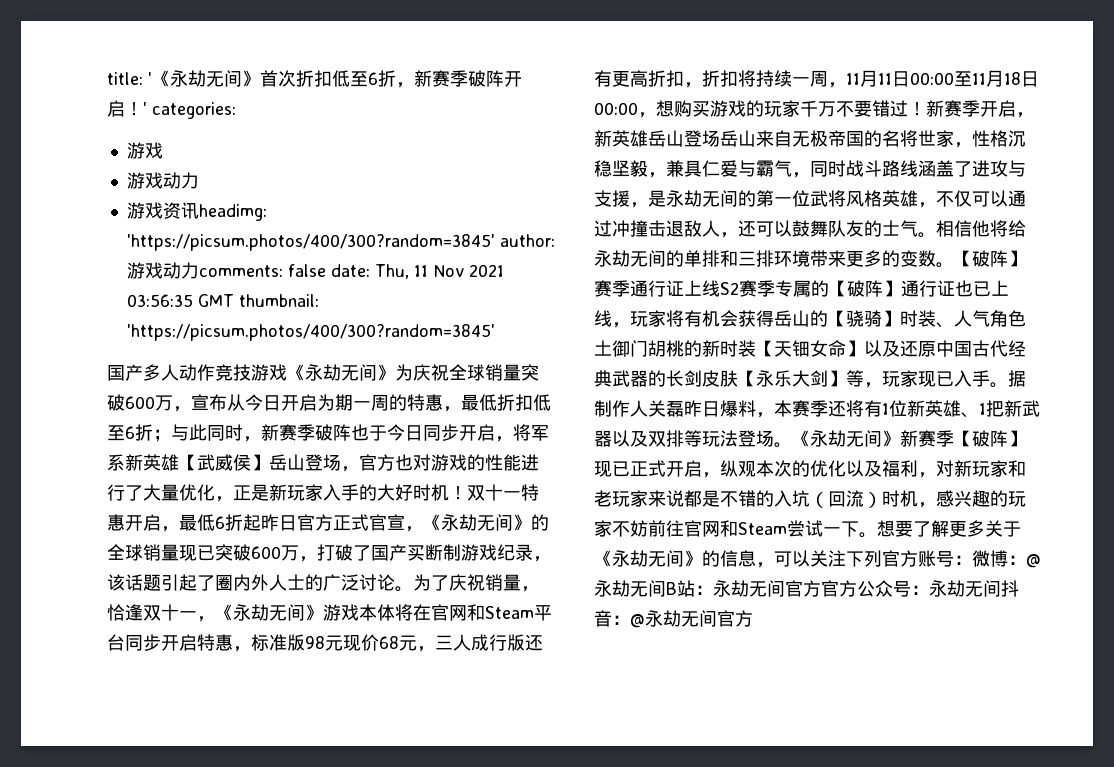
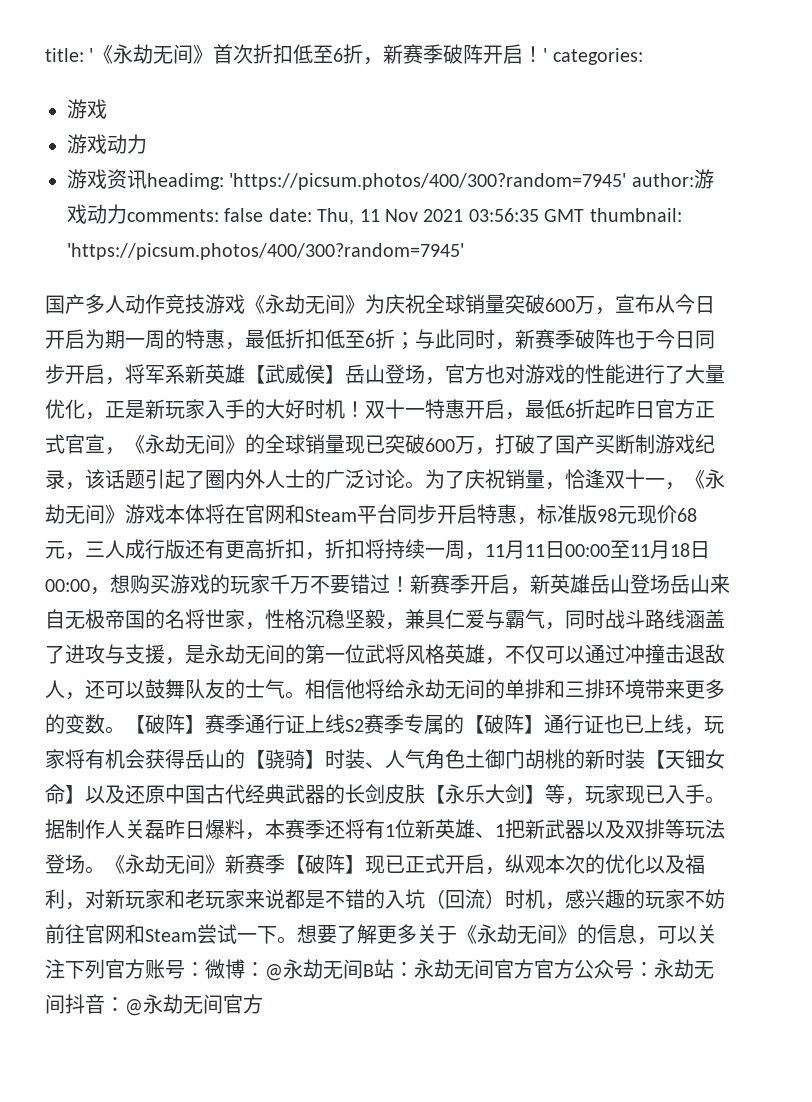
[126,234,495,251] 'https://picsum.photos/400/300?random=3845' -> [229,173,627,190] 'https://picsum.photos/400/300?random=7945'
[126,324,495,341] 'https://picsum.photos/400/300?random=3845' -> [67,243,464,260] 'https://picsum.photos/400/300?random=7945'

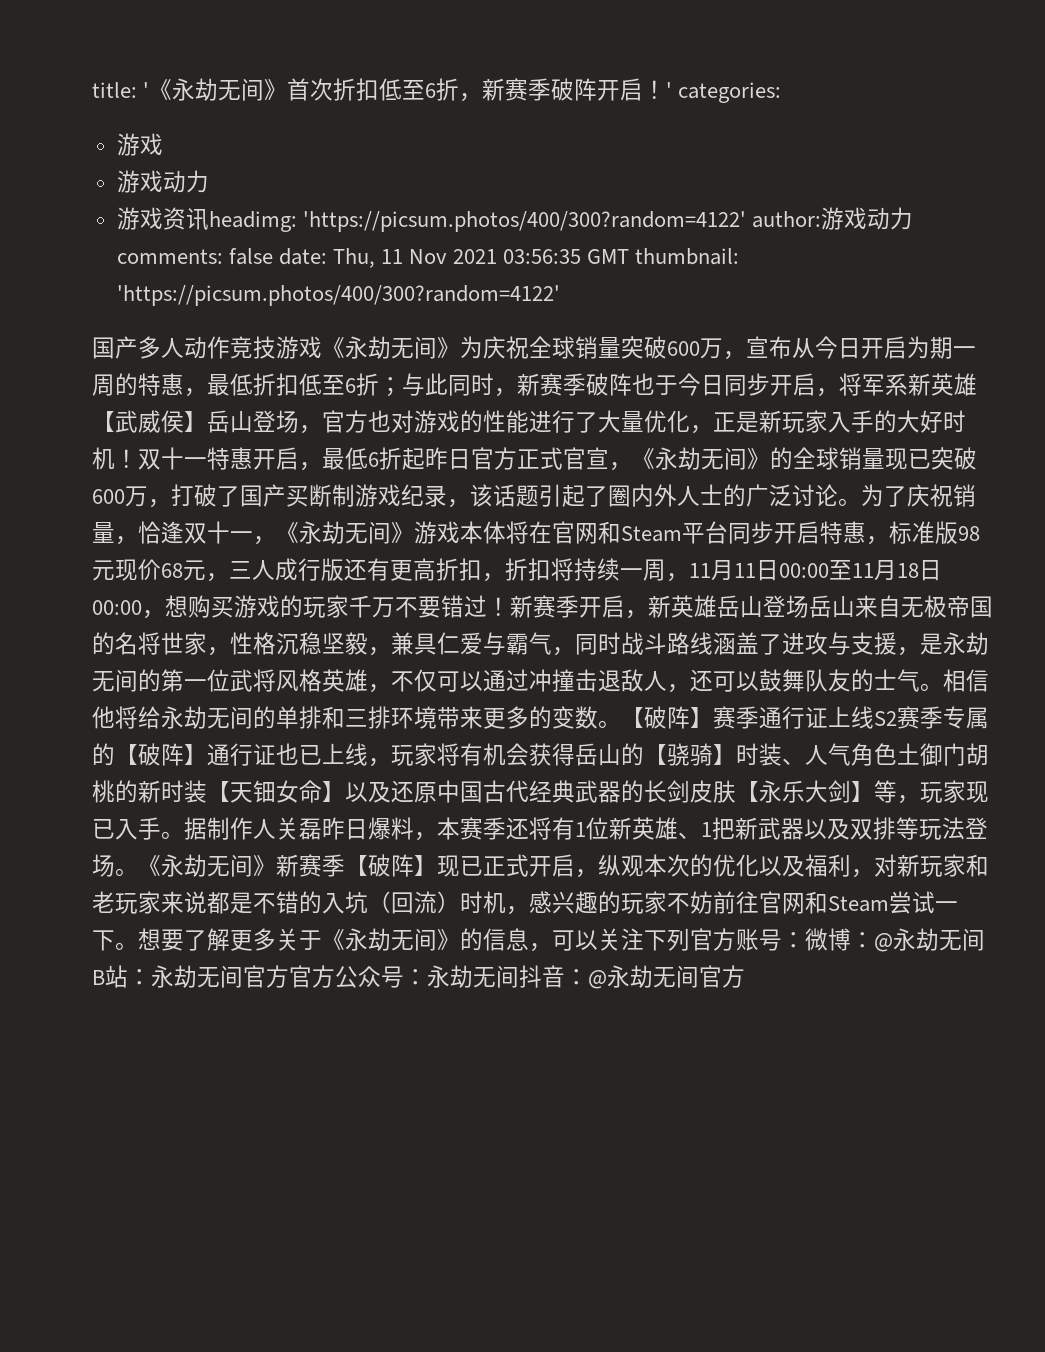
[229,173,627,190] 'https://picsum.photos/400/300?random=7945' -> [302,211,746,232] 'https://picsum.photos/400/300?random=4122'
[67,243,464,260] 'https://picsum.photos/400/300?random=7945' -> [116,285,560,306] 'https://picsum.photos/400/300?random=4122'

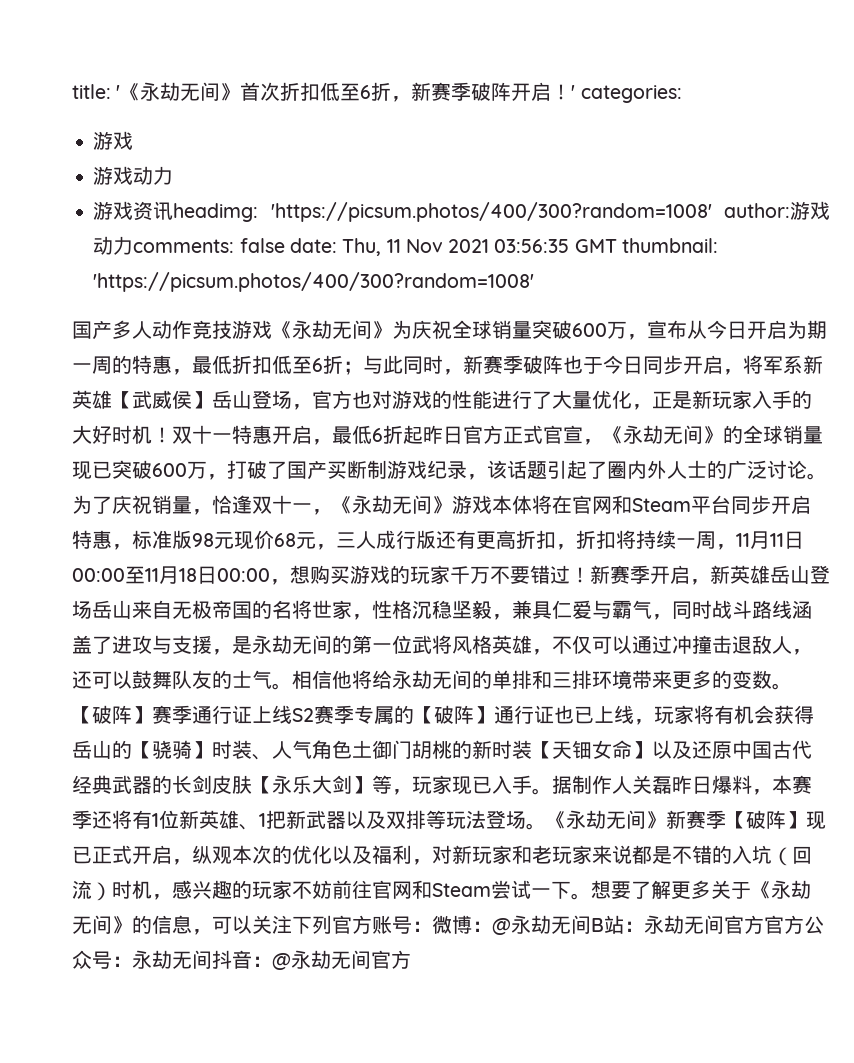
[302,211,746,232] 'https://picsum.photos/400/300?random=4122' -> [270,202,712,222] 'https://picsum.photos/400/300?random=1008'
[116,285,560,306] 'https://picsum.photos/400/300?random=4122' -> [93,272,535,292] 'https://picsum.photos/400/300?random=1008'

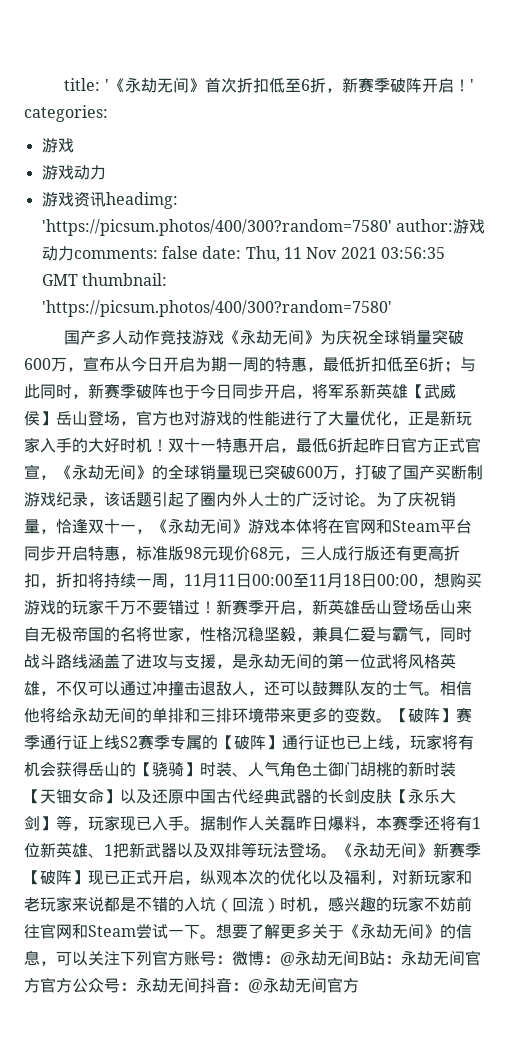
[270,202,712,222] 'https://picsum.photos/400/300?random=1008' -> [41,219,392,236] 'https://picsum.photos/400/300?random=7580'
[93,272,535,292] 'https://picsum.photos/400/300?random=1008' -> [41,300,392,317] 'https://picsum.photos/400/300?random=7580'

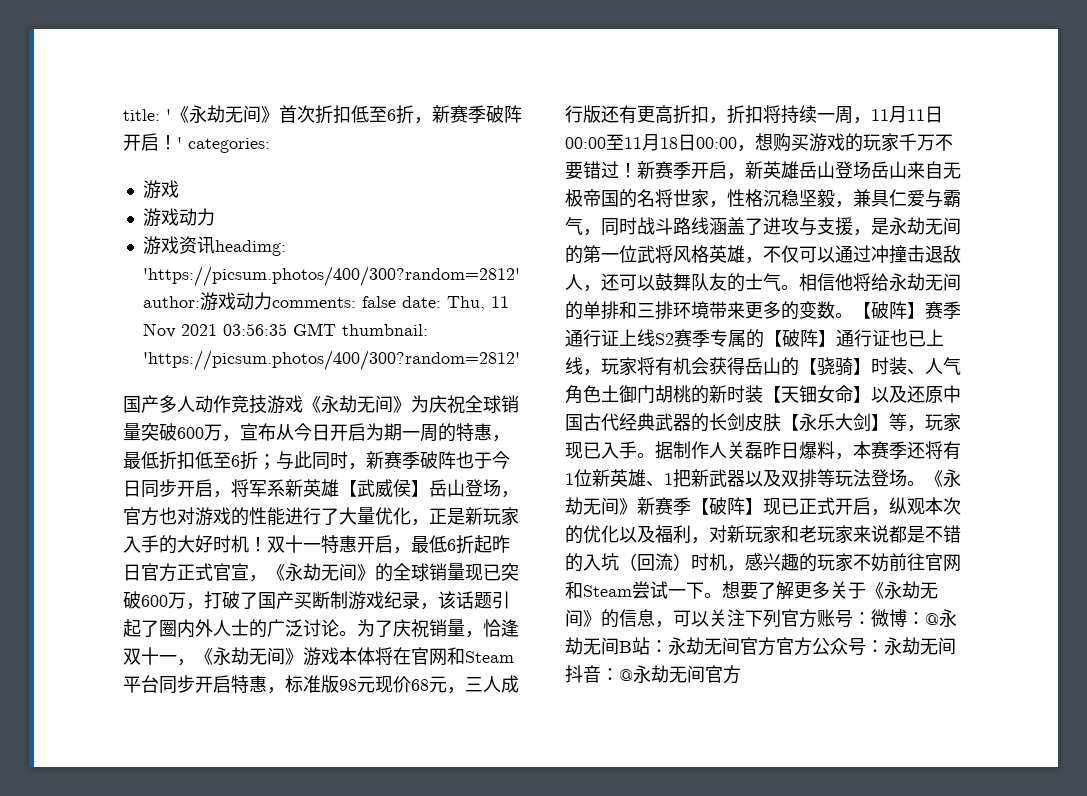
[41,219,392,236] 'https://picsum.photos/400/300?random=7580' -> [142,266,520,287] 'https://picsum.photos/400/300?random=2812'
[41,300,392,317] 'https://picsum.photos/400/300?random=7580' -> [142,350,520,371] 'https://picsum.photos/400/300?random=2812'

